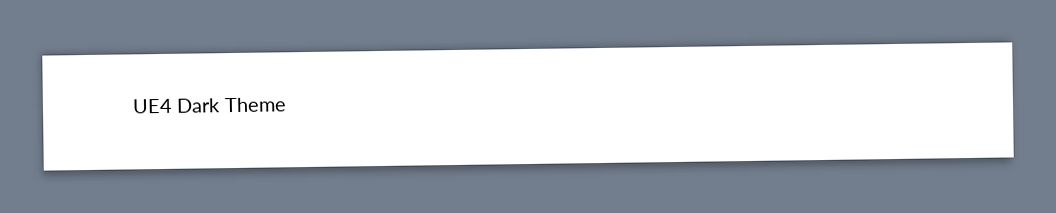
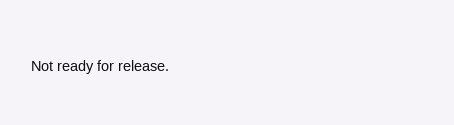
[132,97,287,114] UE4 Dark Theme -> [31,60,169,74] Not ready for release.

